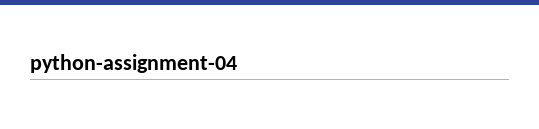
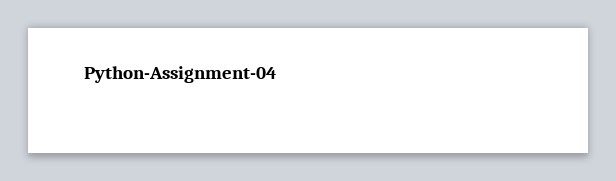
[30,54,237,73] python-assignment-04 -> [84,66,277,83] Python-Assignment-04

